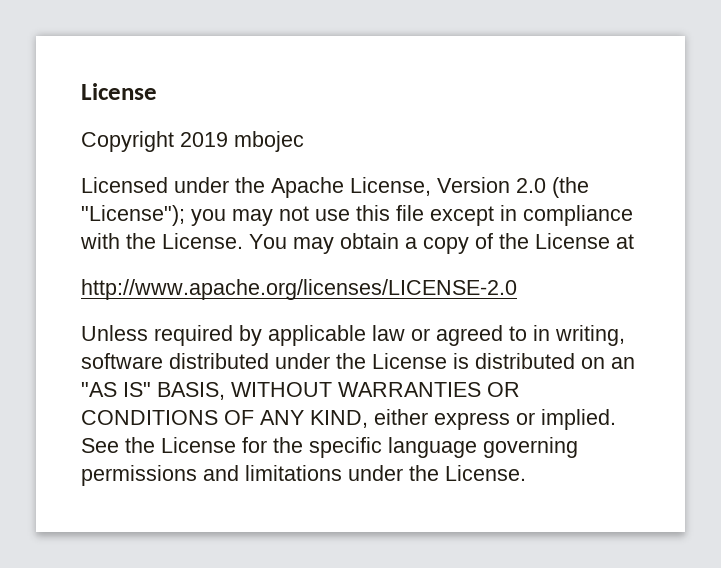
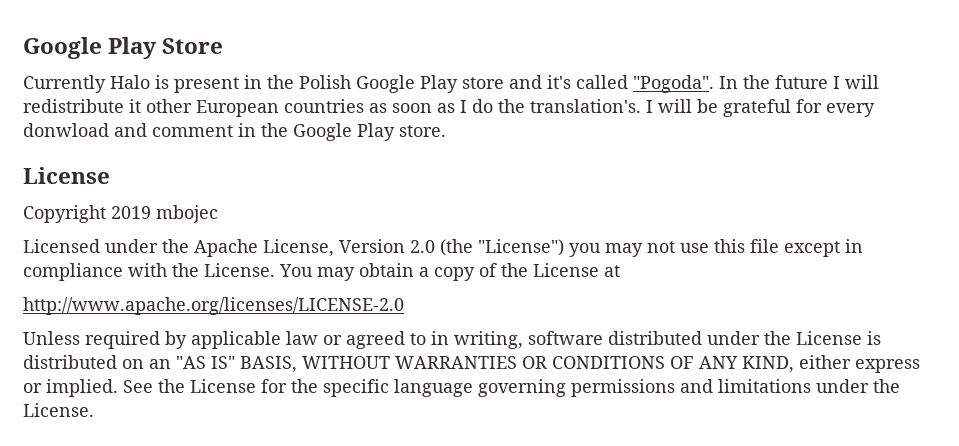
(81, 91) none -> [23,37,224,59] [23,75,879,93] [23,99,875,117] [23,123,446,141] Google Play Store // Currently Halo is present in the Polish Google Play store and it's called "Pogoda". In the future I will redistribute it other European countries as soon as I do the translation's. I will be grateful for every donwload and comment in the Google Play store. //
[81,205,185,226] "License"); -> [478,239,564,256] "License")

